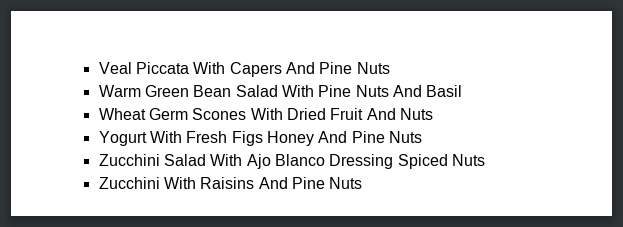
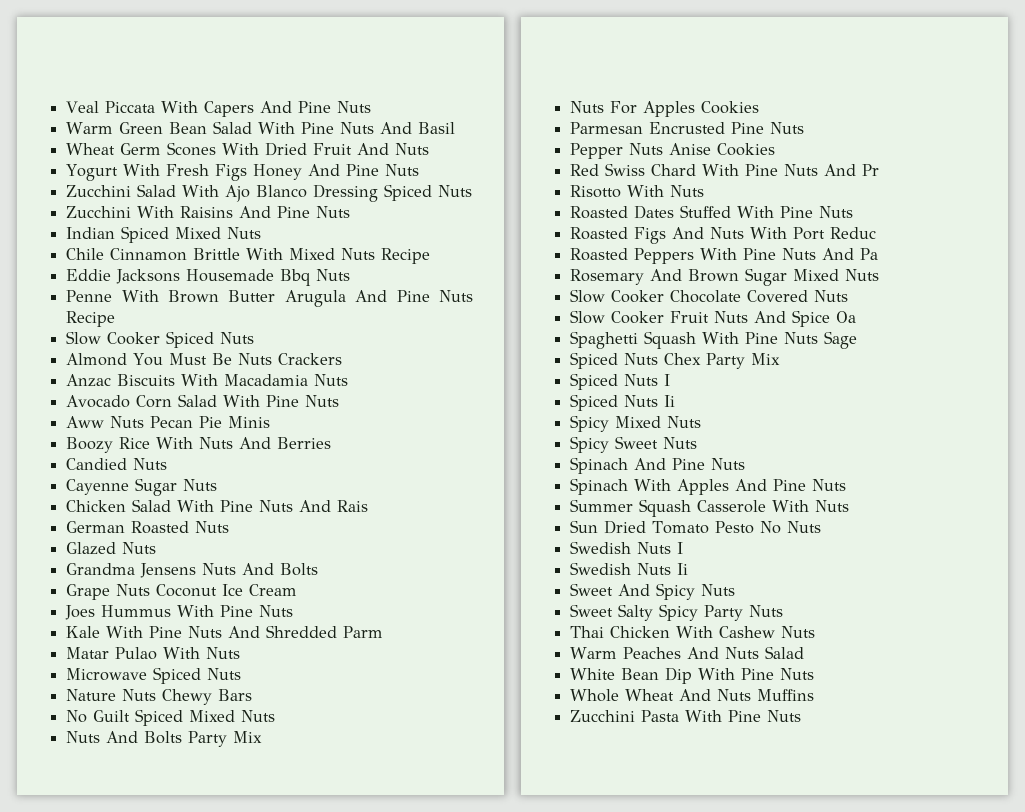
(363, 183) none -> [66,226,262,243] [66,248,431,264] [66,269,351,286] [66,290,473,307] [66,311,116,327] [66,331,255,348] [66,353,343,366] [66,374,349,387] [66,394,340,408] [66,416,271,428] [66,437,332,453] [66,458,168,470] [66,478,218,496] [66,499,369,512] [66,521,230,534] [66,542,157,555] [66,563,319,578] [66,584,298,600] [65,605,294,620] [66,625,384,638] [66,647,241,660] [66,667,242,684] [66,689,253,705] [66,709,276,726] [66,731,263,747] [570,101,760,117] [570,122,805,134] [570,143,776,159] [570,163,880,176] [570,185,705,198] [570,205,854,219] [570,227,877,244] [570,248,879,264] [570,268,880,286] [570,289,849,303] [570,310,857,327] [570,331,858,349] [570,352,781,369] [570,373,671,390] [570,394,676,411] [570,415,702,432] [570,436,698,453] [570,457,746,474] [570,478,847,495] [570,499,850,517] [570,520,822,534] [570,541,684,554] [570,562,689,575] [570,583,736,600] [570,604,784,621] [570,626,816,638] [570,646,805,659] [570,667,815,684] [570,689,815,702] [570,710,802,722] // Indian Spiced Mixed Nuts // Chile Cinnamon Brittle With Mixed Nuts Recipe // Eddie Jacksons Housemade Bbq Nuts // Penne With Brown Butter Arugula And Pine Nuts Recipe // Slow Cooker Spiced Nuts // Almond You Must Be Nuts Crackers // Anzac Biscuits With Macadamia Nuts // Avocado Corn Salad With Pine Nuts // Aww Nuts Pecan Pie Minis // Boozy Rice With Nuts And Berries // Candied Nuts // Cayenne Sugar Nuts // Chicken Salad With Pine Nuts And Rais // German Roasted Nuts // Glazed Nuts // Grandma Jensens Nuts And Bolts // Grape Nuts Coconut Ice Cream // Joes Hummus With Pine Nuts // Kale With Pine Nuts And Shredded Parm // Matar Pulao With Nuts // Microwave Spiced Nuts // Nature Nuts Chewy Bars // No Guilt Spiced Mixed Nuts // Nuts And Bolts Party Mix // Nuts For Apples Cookies // Parmesan Encrusted Pine Nuts // Pepper Nuts Anise Cookies // Red Swiss Chard With Pine Nuts And Pr // Risotto With Nuts // Roasted Dates Stuffed With Pine Nuts // Roasted Figs And Nuts With Port Reduc // Roasted Peppers With Pine Nuts And Pa // Rosemary And Brown Sugar Mixed Nuts // Slow Cooker Chocolate Covered Nuts // Slow Cooker Fruit Nuts And Spice Oa // Spaghetti Squash With Pine Nuts Sage // Spiced Nuts Chex Party Mix // Spiced Nuts I // Spiced Nuts Ii // Spicy Mixed Nuts // Spicy Sweet Nuts // Spinach And Pine Nuts // Spinach With Apples And Pine Nuts // Summer Squash Casserole With Nuts // Sun Dried Tomato Pesto No Nuts // Swedish Nuts I // Swedish Nuts Ii // Sweet And Spicy Nuts // Sweet Salty Spicy Party Nuts // Thai Chicken With Cashew Nuts // Warm Peaches And Nuts Salad // White Bean Dip With Pine Nuts // Whole Wheat And Nuts Muffins // Zucchini Pasta With Pine Nuts

